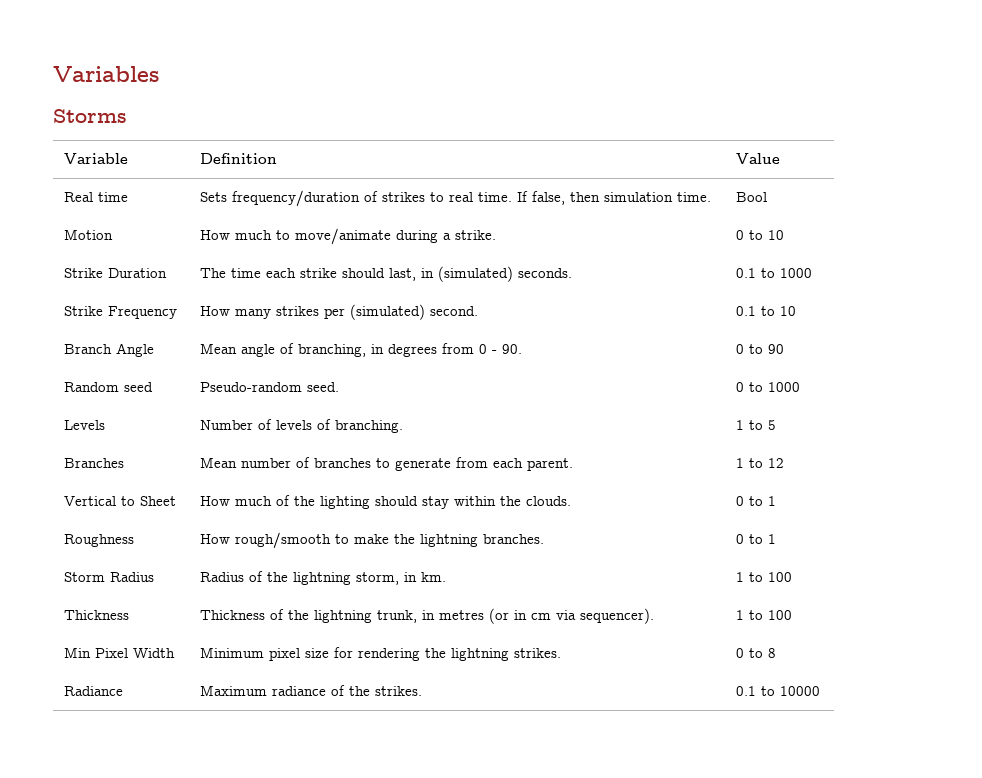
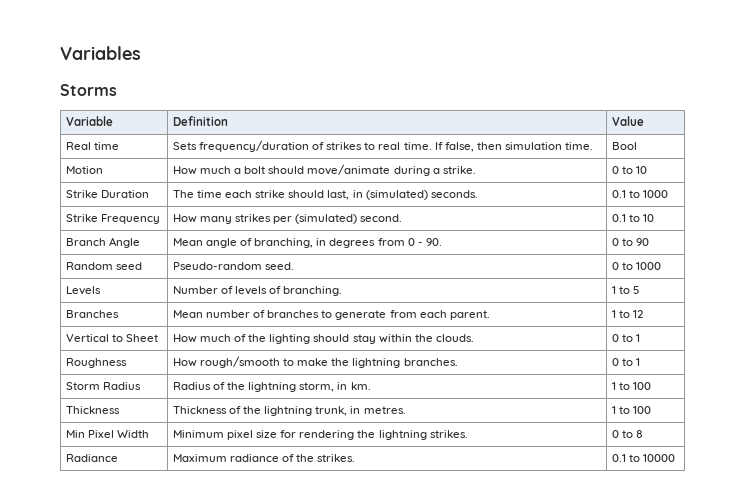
[276,230,291,240] to -> [234,166,305,174] a bolt should
[439,608,655,624] metres (or in cm via sequencer). -> [363,406,406,414] metres.

